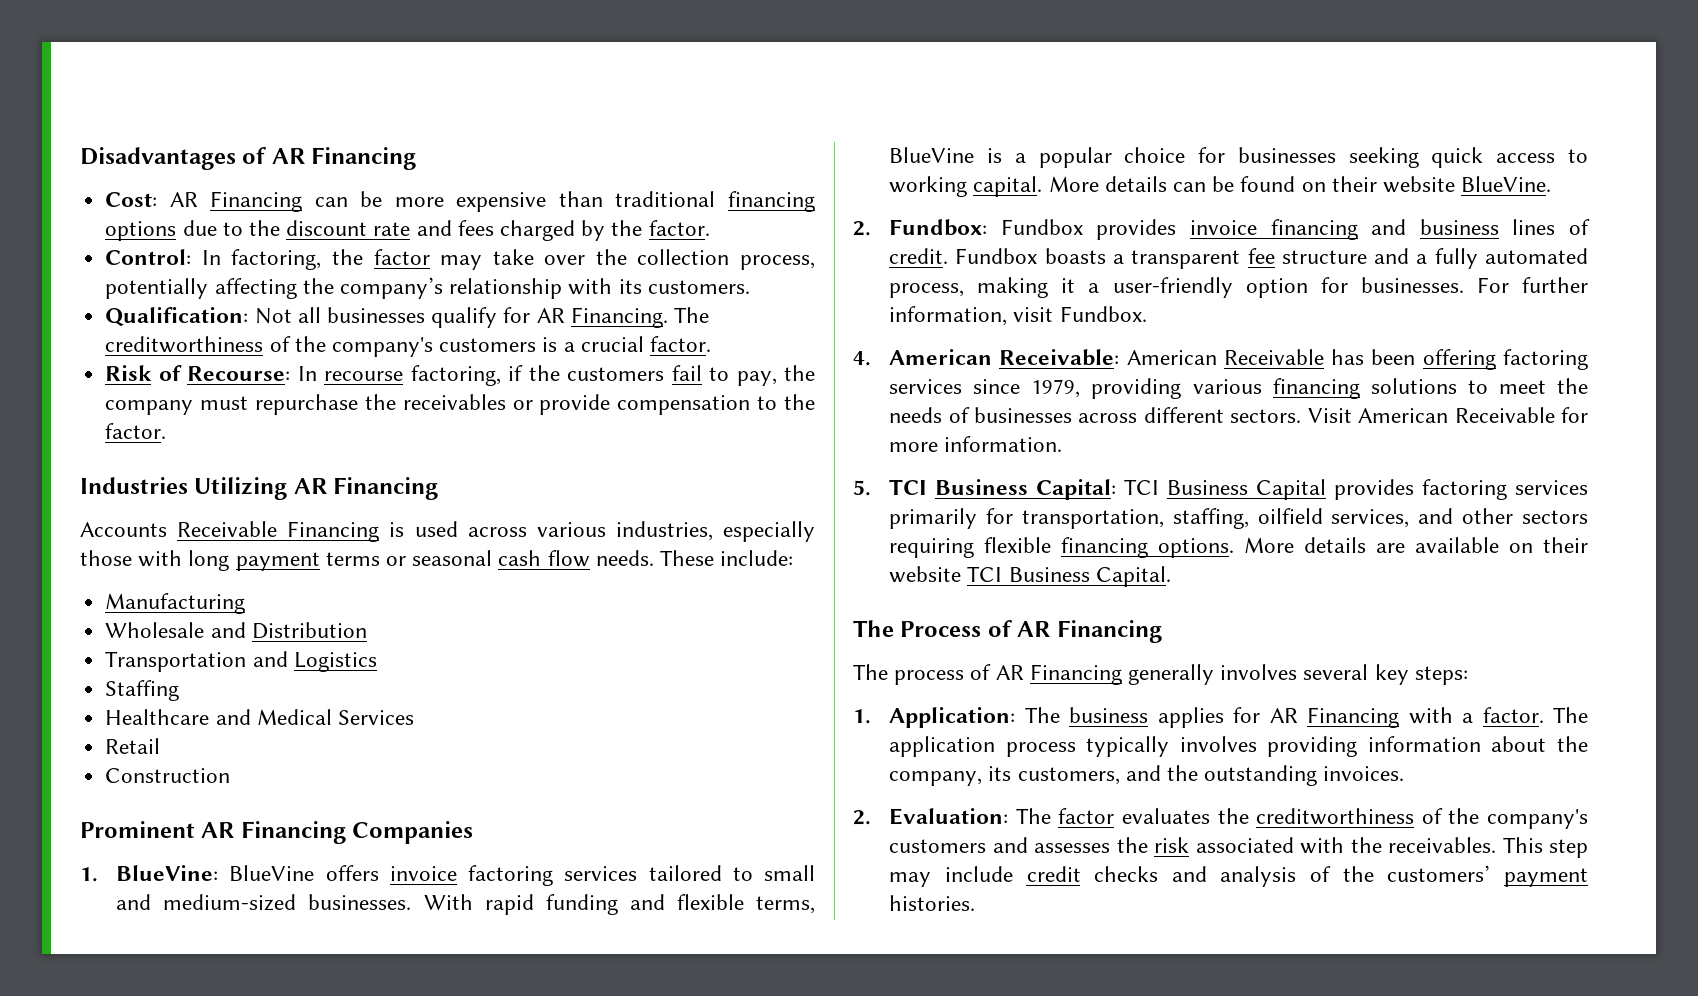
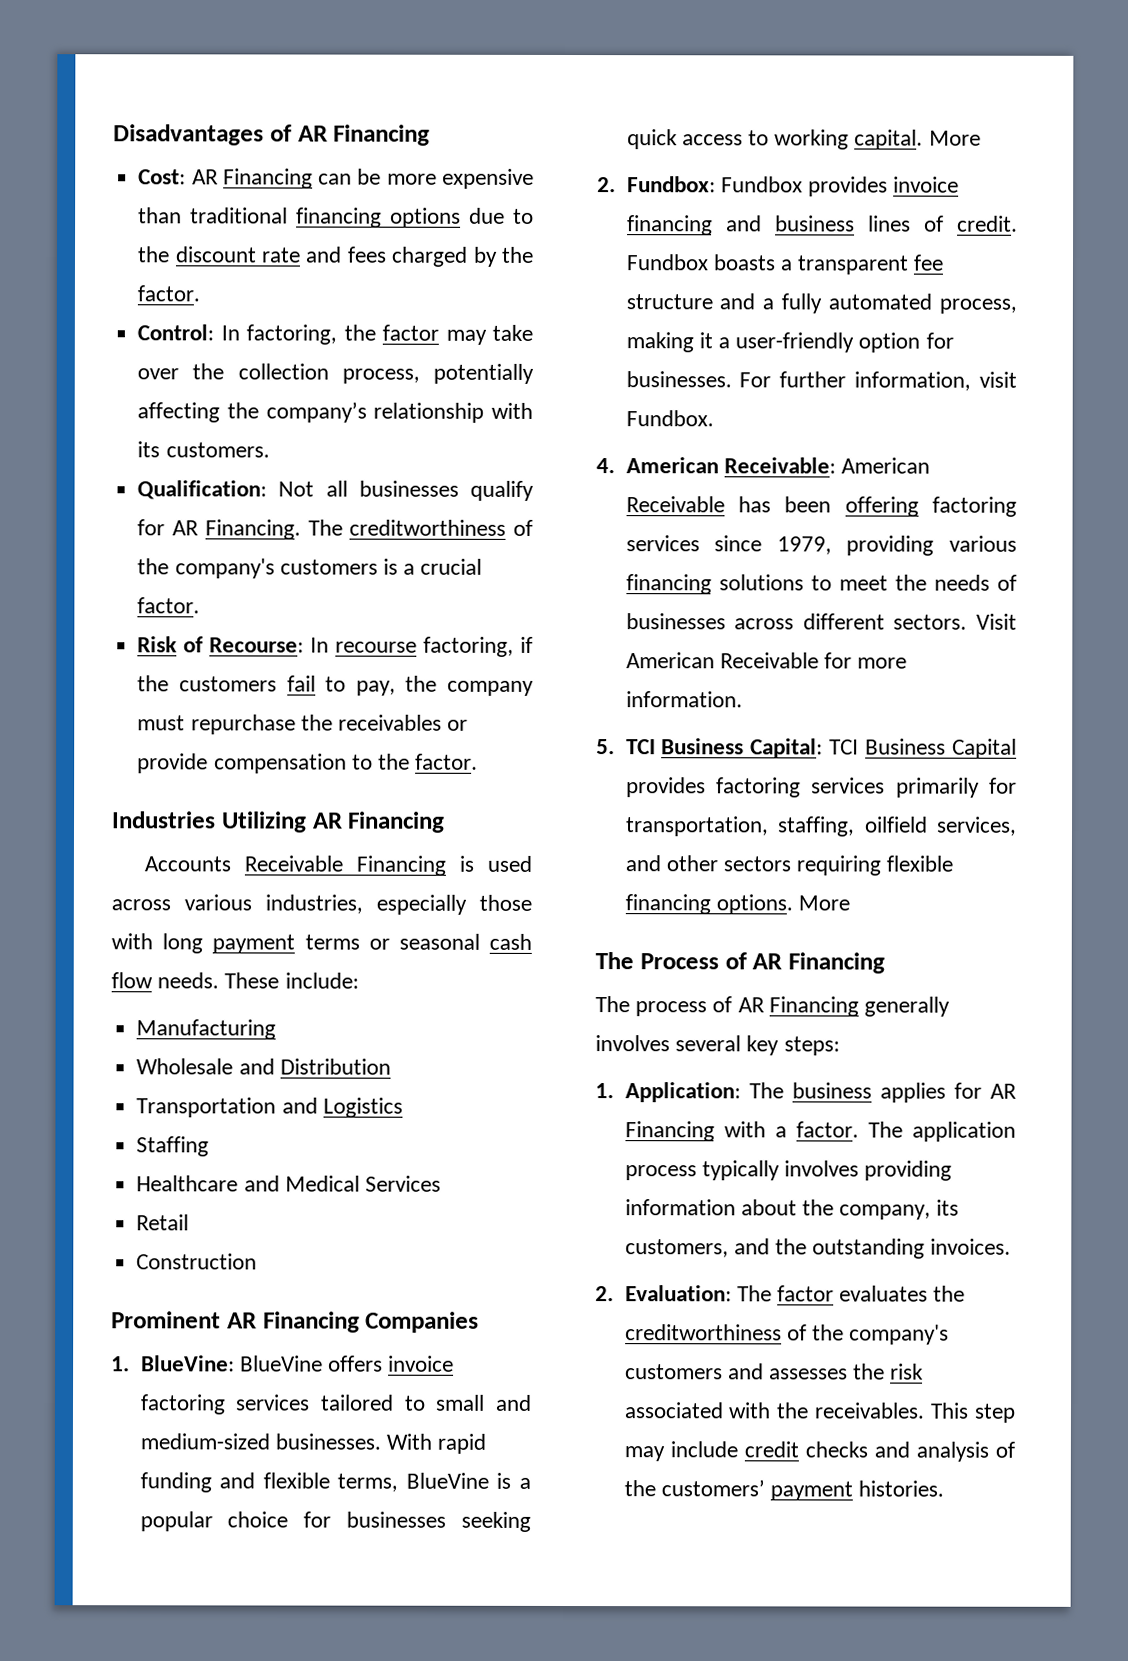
[1104,176,1552,193] details can be found on their website BlueVine. -> (981, 138) none
[1304,537,1588,553] [889,566,1171,587] details are available on their website TCI Business Capital. -> (850, 903) none

